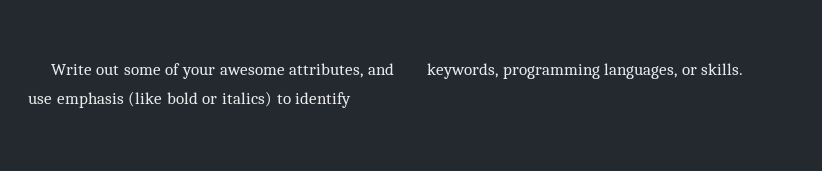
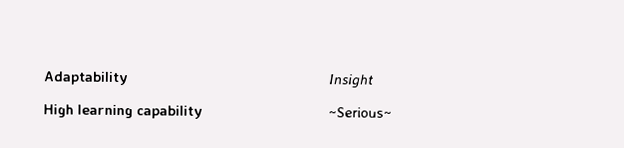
[50,63,394,79] [28,91,352,108] [427,63,744,79] Write out some of your awesome attributes, and use emphasis (like bold or italics) to identify keywords, programming languages, or skills. -> [43,71,129,86] [43,104,203,119] [328,74,373,89] [328,107,392,118] Adaptability // High learning capability // Insight // ~Serious~

